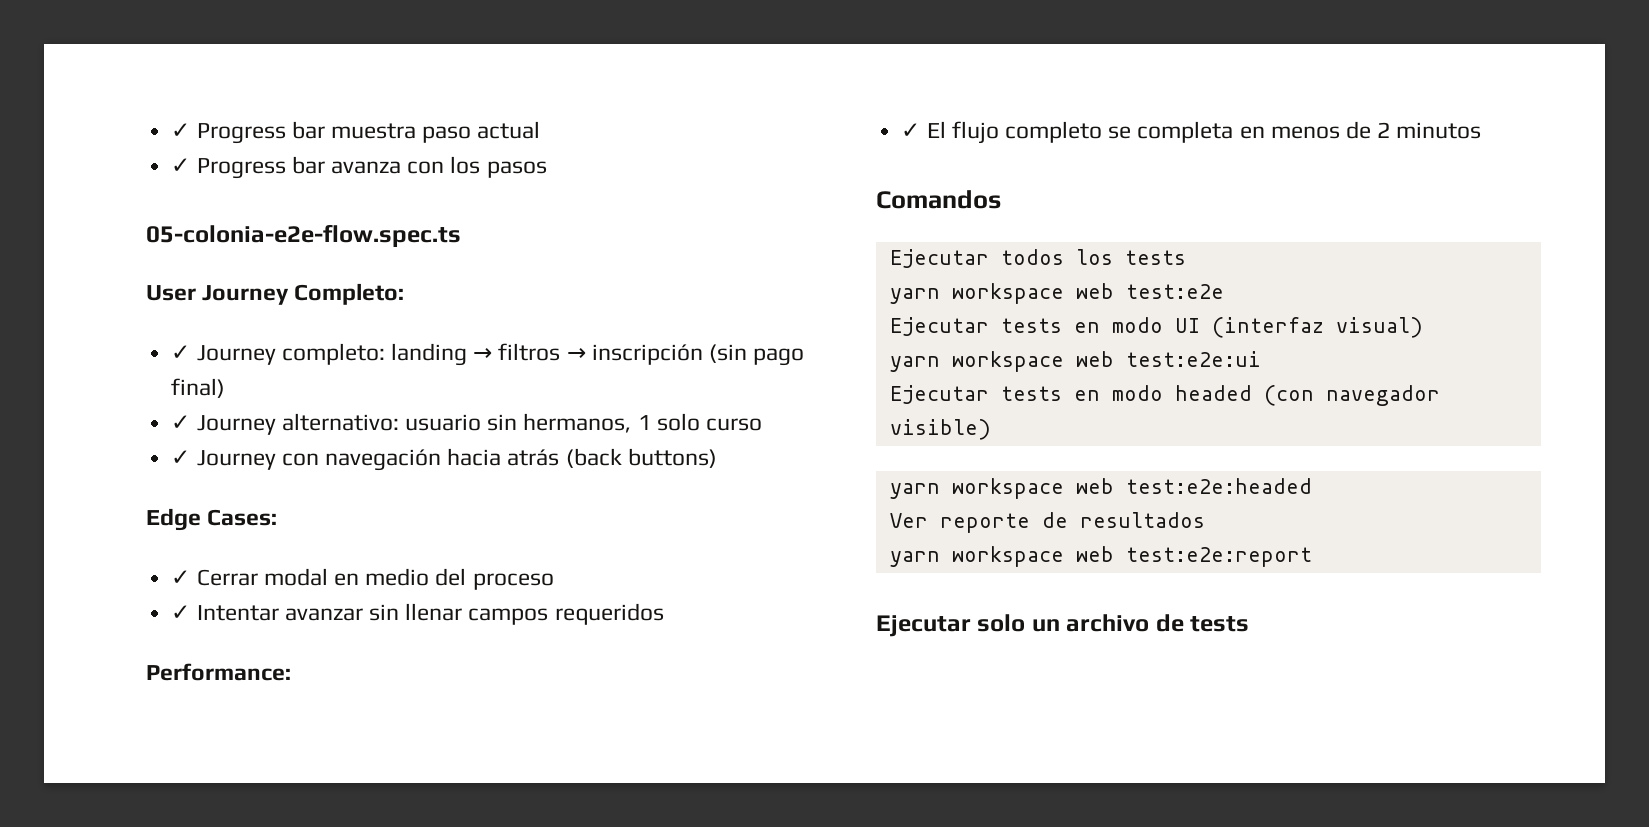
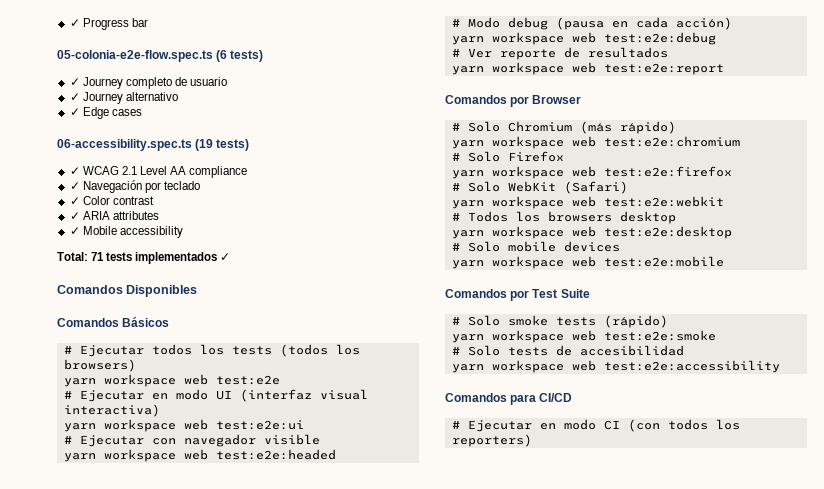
[171,121,541,144] [171,156,547,179] [146,224,461,247] [146,283,405,305] [171,343,805,366] [171,378,226,398] [171,413,762,435] [171,448,717,471] [146,508,278,531] [171,568,554,590] [171,603,664,625] [146,663,291,681] [901,121,1482,144] [876,190,1001,209] ✓ Progress bar muestra paso actual // ✓ Progress bar avanza con los pasos // 05-colonia-e2e-flow.spec.ts // User Journey Completo: // ✓ Journey completo: landing → filtros → inscripción (sin pago final) // ✓ Journey alternativo: usuario sin hermanos, 1 solo curso // ✓ Journey con navegación hacia atrás (back buttons) // Edge Cases: // ✓ Cerrar modal en medio del proceso // ✓ Intentar avanzar sin llenar campos requeridos // Performance: // ✓ El flujo completo se completa en menos de 2 minutos // Comandos // -> [69,18,148,30] [57,50,264,62] [69,77,228,89] [69,92,178,104] [69,107,142,119] [57,139,250,151] [69,166,248,178] [69,180,200,193] [69,196,154,205] [69,211,159,220] [69,226,183,238] [57,252,231,264] [57,285,198,297] [57,317,170,327] [63,345,72,354] ✓ Progress bar // 05-colonia-e2e-flow.spec.ts (6 tests) // ✓ Journey completo de usuario // ✓ Journey alternativo // ✓ Edge cases // 06-accessibility.spec.ts (19 tests) // ✓ WCAG 2.1 Level AA compliance // ✓ Navegación por teclado // ✓ Color contrast // ✓ ARIA attributes // ✓ Mobile accessibility // Total: 71 tests implementados ✓ // Comandos Disponibles // Comandos Básicos // #
(1186, 257) none -> [279,344,360,357] [63,359,136,372] (todos los browsers)
[889,317,1062,336] Ejecutar tests -> [63,390,144,402] # Ejecutar
[1335,317,1423,338] visual) -> [319,389,368,400] [63,404,160,417] visual interactiva)
[889,385,1440,406] [889,419,991,440] [889,478,1312,499] Ejecutar tests en modo headed (con navegador visible) // yarn workspace web test:e2e:headed // -> [63,434,320,447] [63,449,336,462] [451,17,732,30] [451,32,716,45] [451,48,460,57] # Ejecutar con navegador visible // yarn workspace web test:e2e:headed // # Modo debug (pausa en cada acción) // yarn workspace web test:e2e:debug // #
[876,614,1250,637] Ejecutar solo un archivo de tests -> [445,95,582,107] [451,121,676,134] [451,136,740,149] [451,151,564,162] [451,166,732,179] [451,181,628,194] [451,196,724,209] [451,211,676,224] [451,226,732,239] [451,241,620,252] [451,256,724,269] [445,289,590,301] [451,315,668,328] [451,330,716,343] [451,345,684,356] [451,360,780,373] [445,393,573,405] [451,419,740,432] [451,434,532,447] Comandos por Browser // # Solo Chromium (más rápido) // yarn workspace web test:e2e:chromium // # Solo Firefox // yarn workspace web test:e2e:firefox // # Solo WebKit (Safari) // yarn workspace web test:e2e:webkit // # Todos los browsers desktop // yarn workspace web test:e2e:desktop // # Solo mobile devices // yarn workspace web test:e2e:mobile // Comandos por Test Suite // # Solo smoke tests (rápido) // yarn workspace web test:e2e:smoke // # Solo tests de accesibilidad // yarn workspace web test:e2e:accessibility // Comandos para CI/CD // # Ejecutar en modo CI (con todos los reporters)

